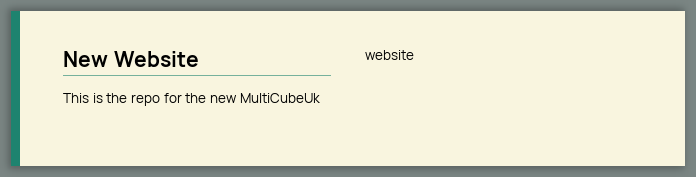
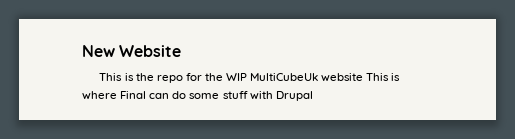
[209,95,237,103] new -> [226,73,248,81] WIP
(414, 55) none -> [366,73,401,81] [82,91,313,101] This is where Final can do some stuff with Drupal

